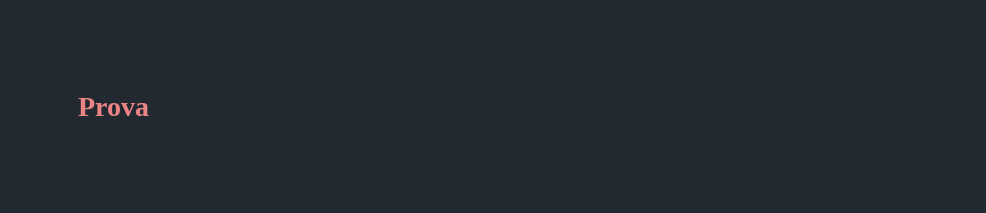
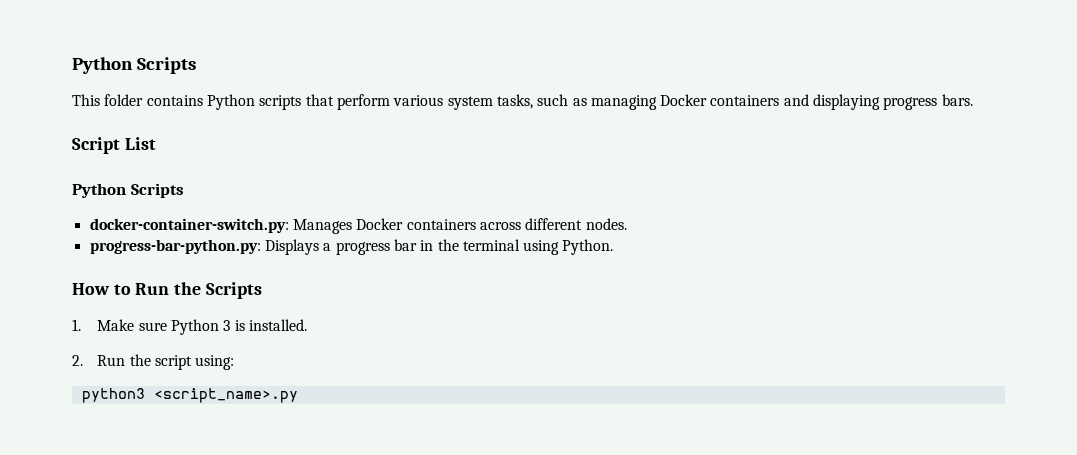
[78,98,149,116] Prova -> [72,57,196,74] [72,94,973,110] [72,137,156,154] [72,183,184,198] [89,218,627,234] [89,239,614,255] [72,282,262,299] [72,319,308,335] [72,354,235,370] [81,388,298,403] Python Scripts // This folder contains Python scripts that perform various system tasks, such as managing Docker containers and displaying progress bars. // Script List // Python Scripts // docker-container-switch.py: Manages Docker containers across different nodes. // progress-bar-python.py: Displays a progress bar in the terminal using Python. // How to Run the Scripts // 1. Make sure Python 3 is installed. // 2. Run the script using: // python3 <script_name>.py

